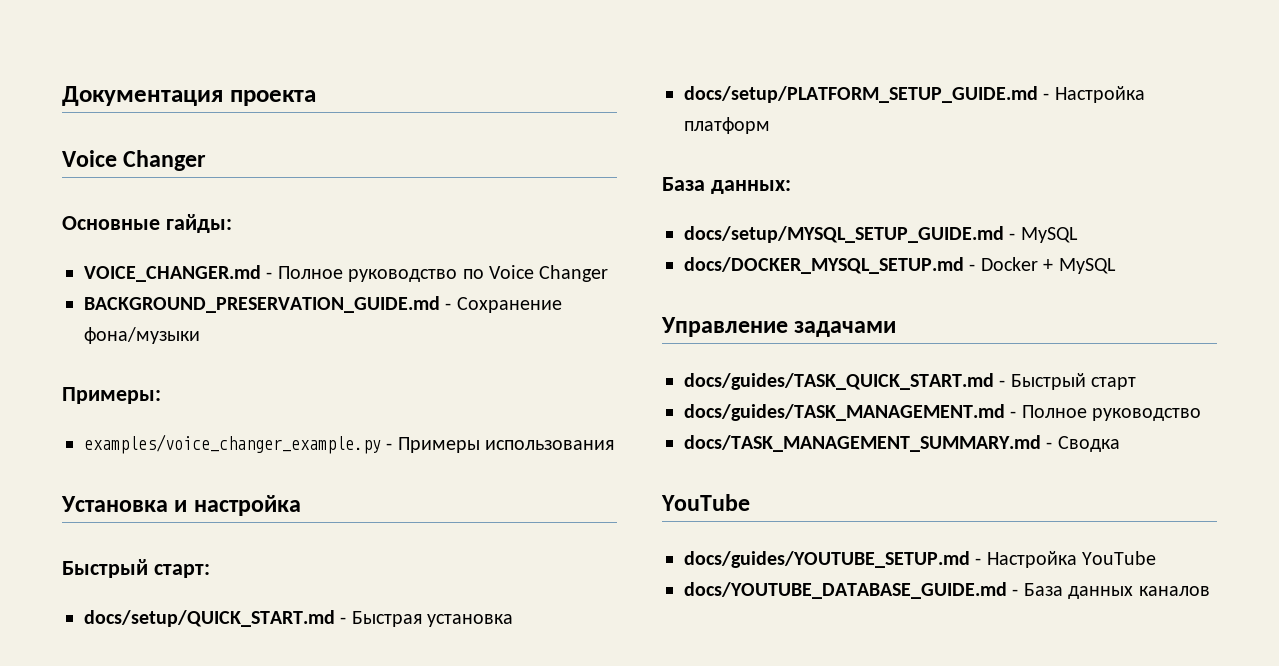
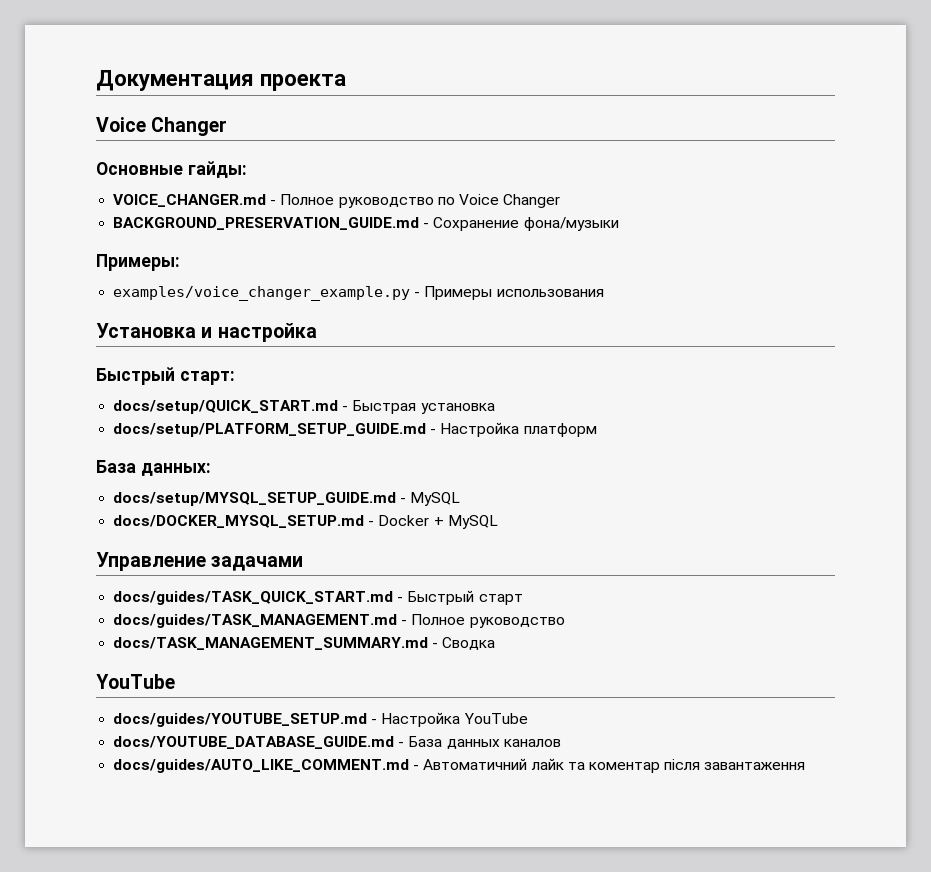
(1210, 591) none -> [113,758,806,773] // docs/guides/AUTO_LIKE_COMMENT.md - Автоматичний лайк та коментар після завантаження

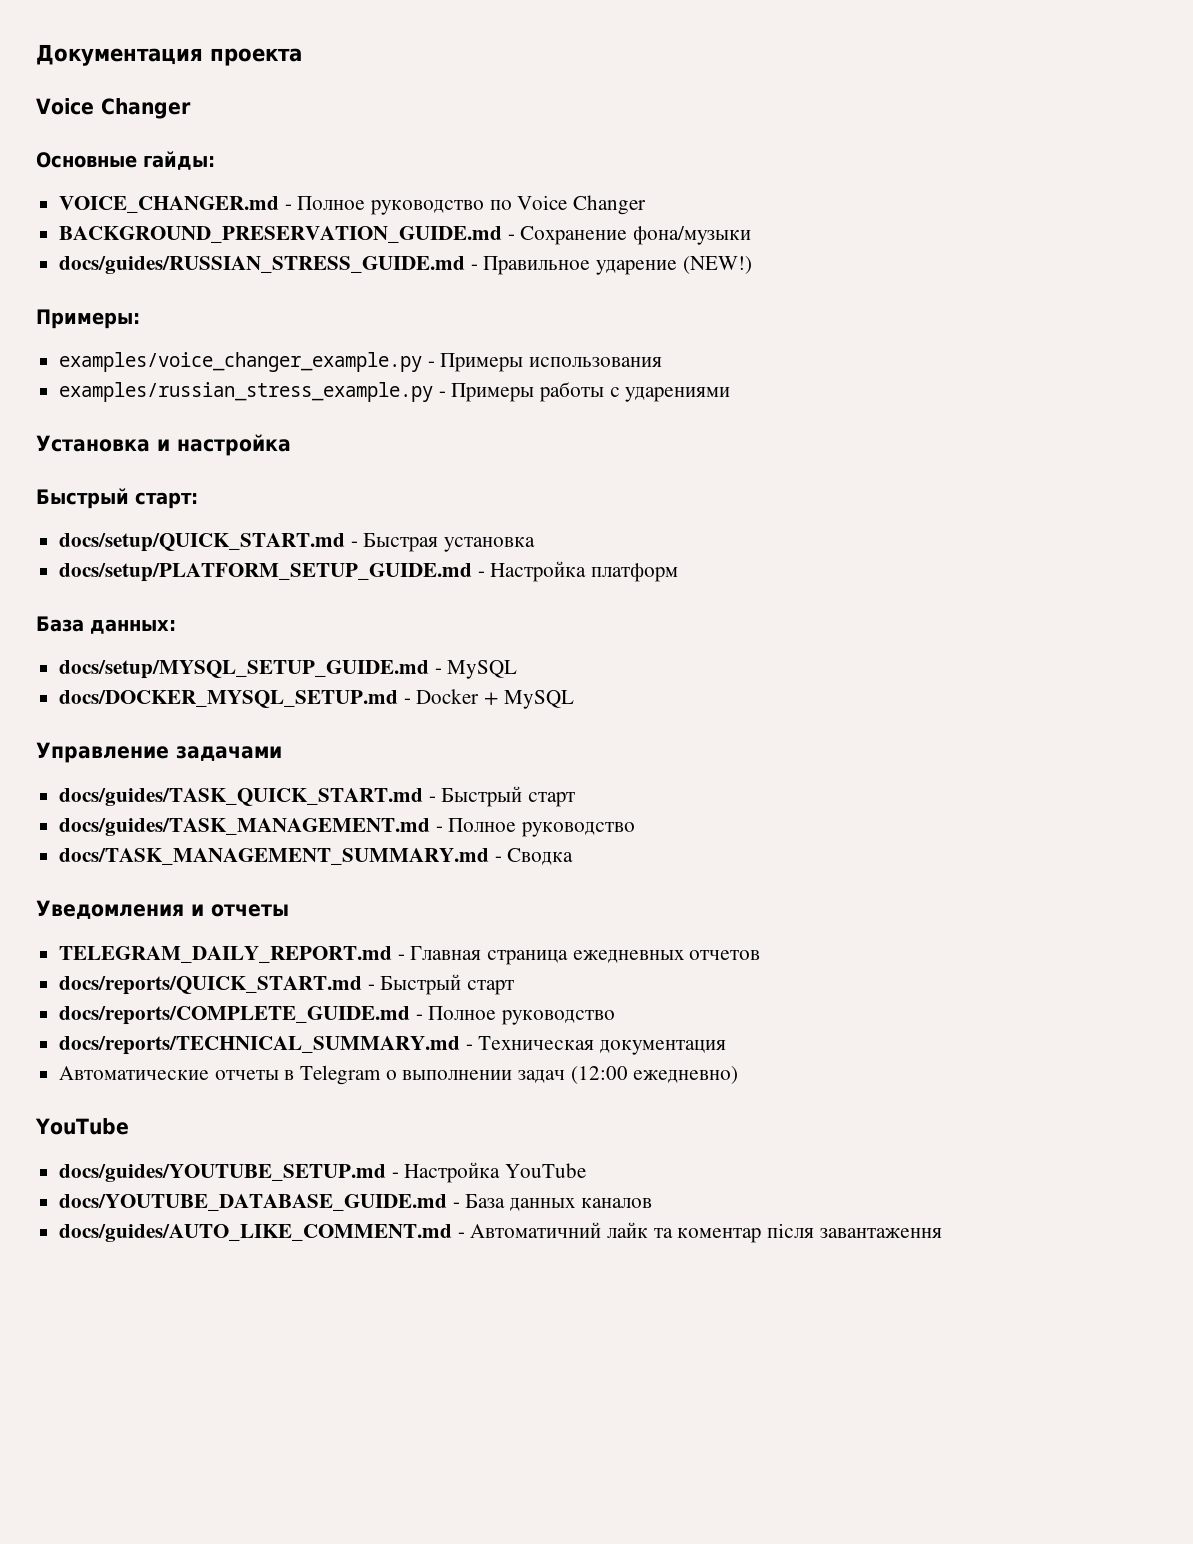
(619, 224) none -> [59,256,752,275] // docs/guides/RUSSIAN_STRESS_GUIDE.md - Правильное ударение (NEW!)
(604, 293) none -> [59,382,731,402] // examples/russian_stress_example.py - Примеры работы с ударениями
(496, 643) none -> [36,900,289,919] [59,946,761,965] [59,974,515,995] [59,1006,616,1025] [59,1036,727,1055] [59,1065,739,1085] // Уведомления и отчеты // TELEGRAM_DAILY_REPORT.md - Главная страница ежедневных отчетов // docs/reports/QUICK_START.md - Быстрый старт // docs/reports/COMPLETE_GUIDE.md - Полное руководство // docs/reports/TECHNICAL_SUMMARY.md - Техническая документация // Автоматические отчеты в Telegram о выполнении задач (12:00 ежедневно)

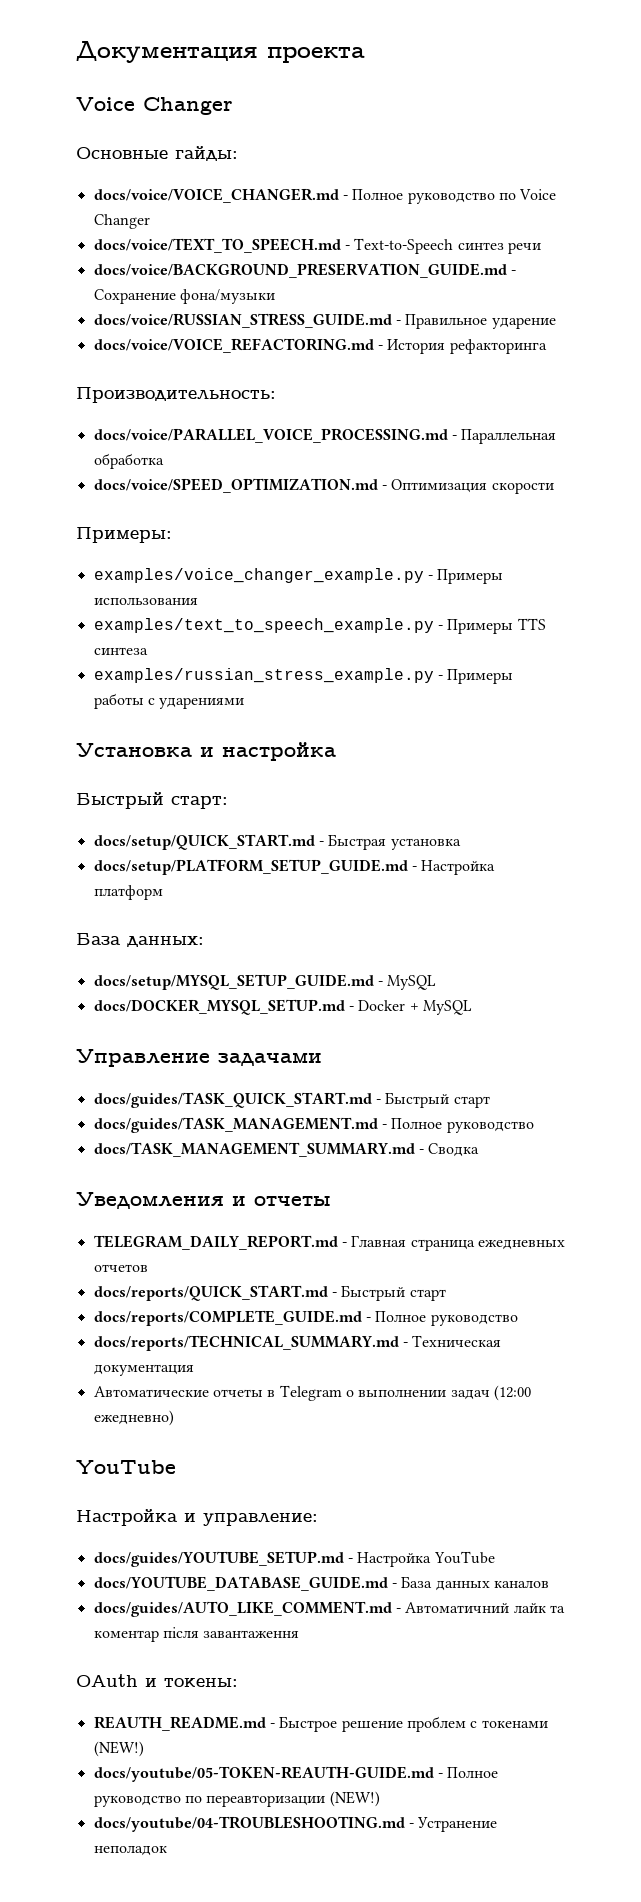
[59,196,280,213] VOICE_CHANGER.md -> [93,188,339,203] docs/voice/VOICE_CHANGER.md
[59,226,503,243] BACKGROUND_PRESERVATION_GUIDE.md -> [93,238,541,254] [93,263,507,278] docs/voice/TEXT_TO_SPEECH.md - Text-to-Speech синтез речи // docs/voice/BACKGROUND_PRESERVATION_GUIDE.md
[59,256,466,274] docs/guides/RUSSIAN_STRESS_GUIDE.md -> [93,313,392,328] docs/voice/RUSSIAN_STRESS_GUIDE.md
[682,256,752,274] (NEW!) -> [93,338,547,354] [76,387,276,403] [93,428,557,444] [93,453,164,469] [93,478,554,494] // docs/voice/VOICE_REFACTORING.md - История рефакторинга // Производительность: // docs/voice/PARALLEL_VOICE_PROCESSING.md - Параллельная обработка // docs/voice/SPEED_OPTIMIZATION.md - Оптимизация скорости
(663, 362) none -> [93,618,546,634] [93,647,148,655] // examples/text_to_speech_example.py - Примеры TTS синтеза
(129, 1126) none -> [76,1509,318,1526] // Настройка и управление:
(942, 1233) none -> [76,1674,238,1687] [93,1716,548,1732] [93,1741,144,1757] [93,1766,499,1782] [93,1791,380,1807] [93,1816,498,1832] [93,1845,167,1856] // OAuth и токены: // REAUTH_README.md - Быстрое решение проблем с токенами (NEW!) // docs/youtube/05-TOKEN-REAUTH-GUIDE.md - Полное руководство по переавторизации (NEW!) // docs/youtube/04-TROUBLESHOOTING.md - Устранение неполадок

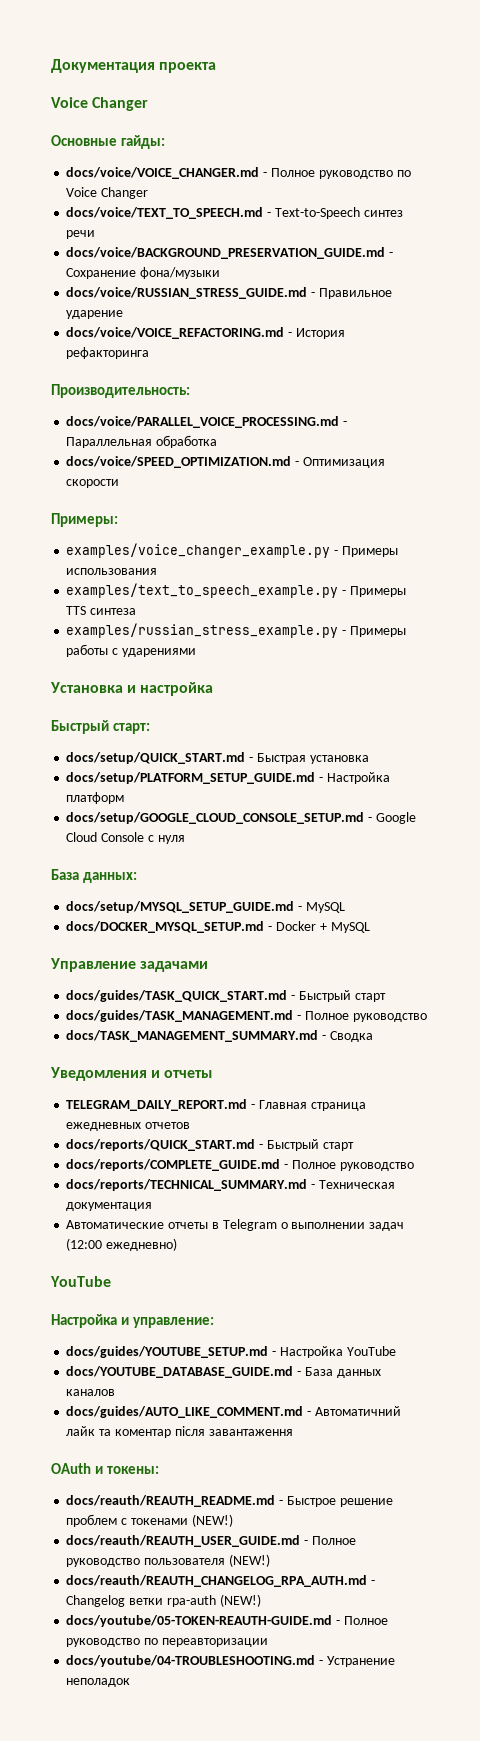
(163, 892) none -> [66,812,416,824] [66,832,185,844] // docs/setup/GOOGLE_CLOUD_CONSOLE_SETUP.md - Google Cloud Console с нуля
[93,1716,266,1731] REAUTH_README.md -> [66,1495,276,1507] docs/reauth/REAUTH_README.md
(144, 1749) none -> [66,1535,356,1547] [66,1554,270,1567] [66,1575,376,1587] [66,1594,261,1607] // docs/reauth/REAUTH_USER_GUIDE.md - Полное руководство пользователя (NEW!) // docs/reauth/REAUTH_CHANGELOG_RPA_AUTH.md - Changelog ветки rpa-auth (NEW!)
[329,1791,380,1807] (NEW!) -> (268, 1642) none

